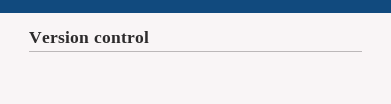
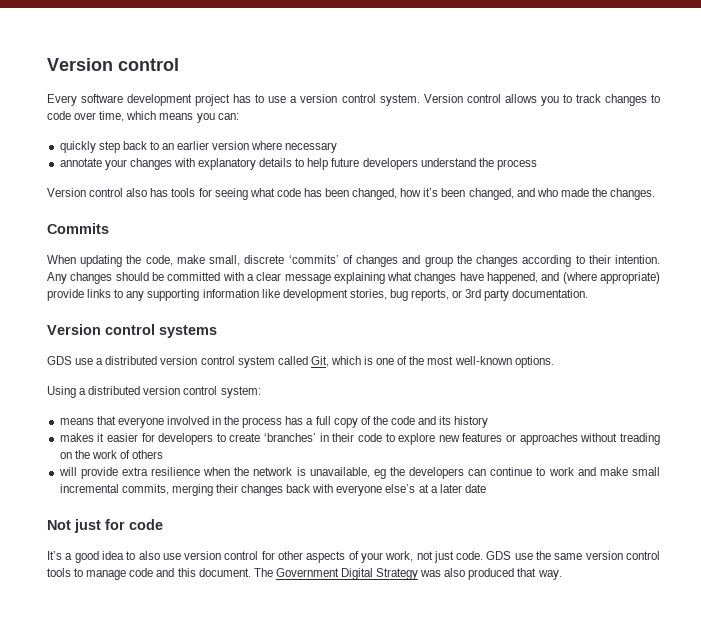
[29,31,149,43] Version control -> [47,58,179,71] [47,94,660,106] [47,111,239,123] [59,141,338,153] [59,158,537,170] [47,188,656,200] [47,223,109,234] [47,255,661,267] [47,272,660,284] [47,289,589,301] [47,324,217,338] [47,356,554,368] [47,386,261,398] [59,416,489,428] [59,433,660,445] [59,450,164,459] [58,467,660,479] [59,484,486,496] [47,519,163,533] [47,551,660,563] [47,568,562,580] Version control // Every software development project has to use a version control system. Version control allows you to track changes to code over time, which means you can: // quickly step back to an earlier version where necessary // annotate your changes with explanatory details to help future developers understand the process // Version control also has tools for seeing what code has been changed, how it’s been changed, and who made the changes. // Commits // When updating the code, make small, discrete ‘commits’ of changes and group the changes according to their intention. Any changes should be committed with a clear message explaining what changes have happened, and (where appropriate) provide links to any supporting information like development stories, bug reports, or 3rd party documentation. // Version control systems // GDS use a distributed version control system called Git, which is one of the most well-known options. // Using a distributed version control system: // means that everyone involved in the process has a full copy of the code and its history // makes it easier for developers to create ‘branches’ in their code to explore new features or approaches without treading on the work of others // will provide extra resilience when the network is unavailable, eg the developers can continue to work and make small incremental commits, merging their changes back with everyone else’s at a later date // Not just for code // It’s a good idea to also use version control for other aspects of your work, not just code. GDS use the same version control tools to manage code and this document. The Government Digital Strategy was also produced that way.

